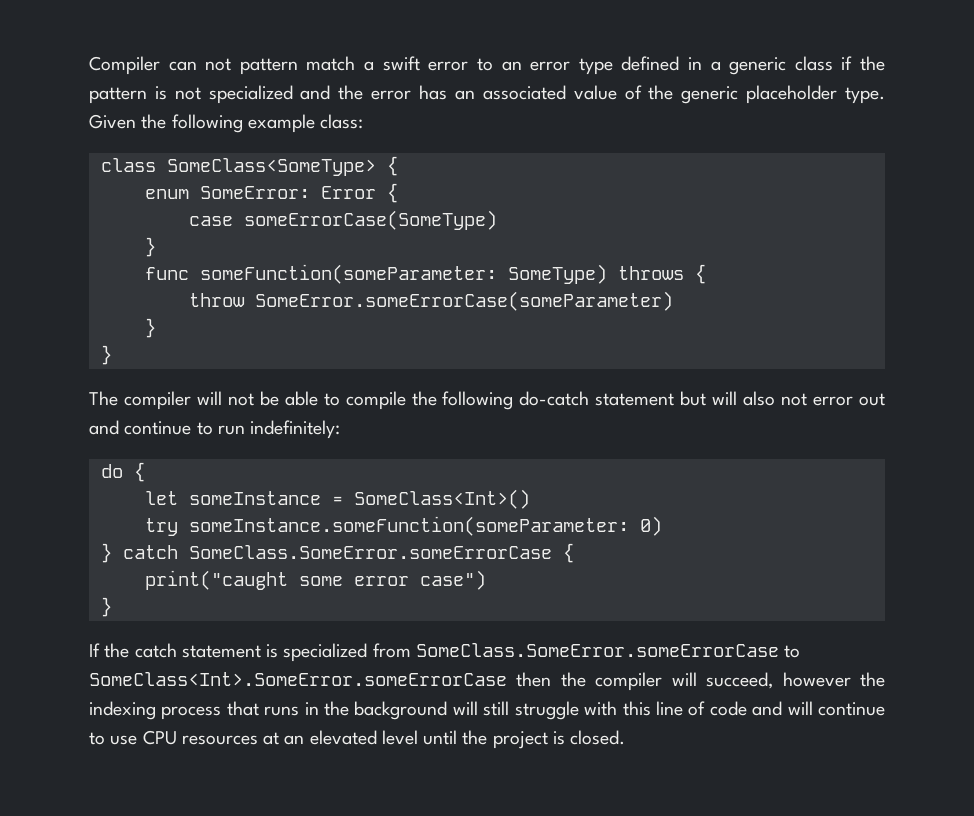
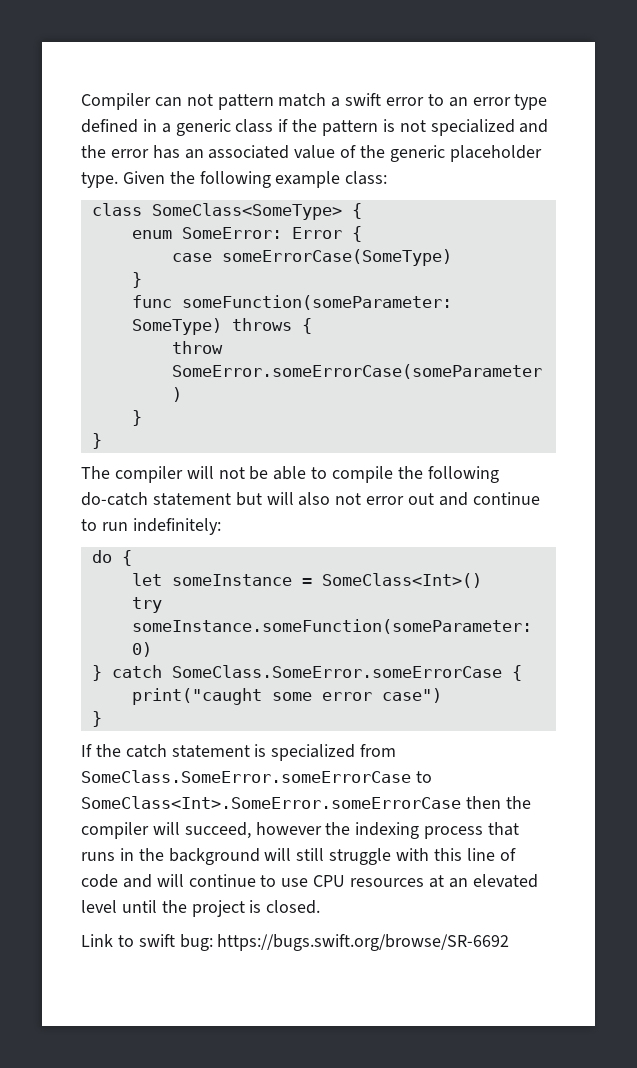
(626, 737) none -> [81,934,510,951] // Link to swift bug: https://bugs.swift.org/browse/SR-6692

